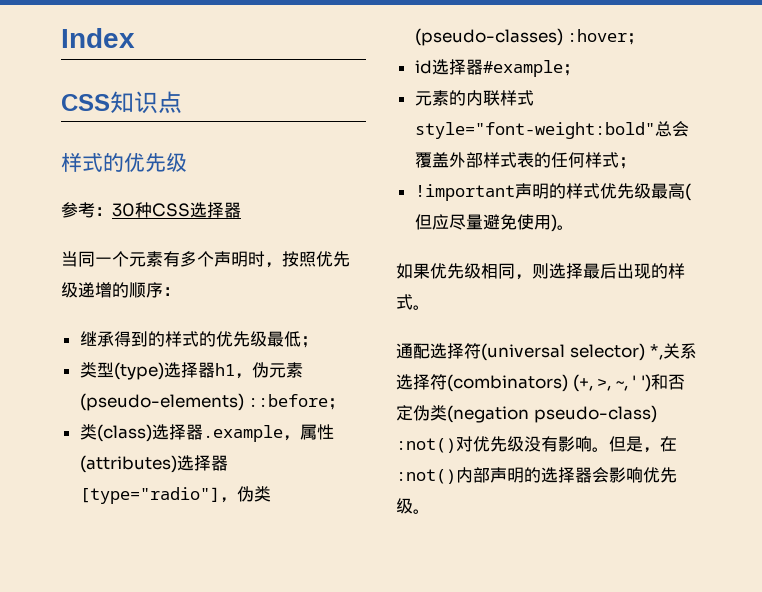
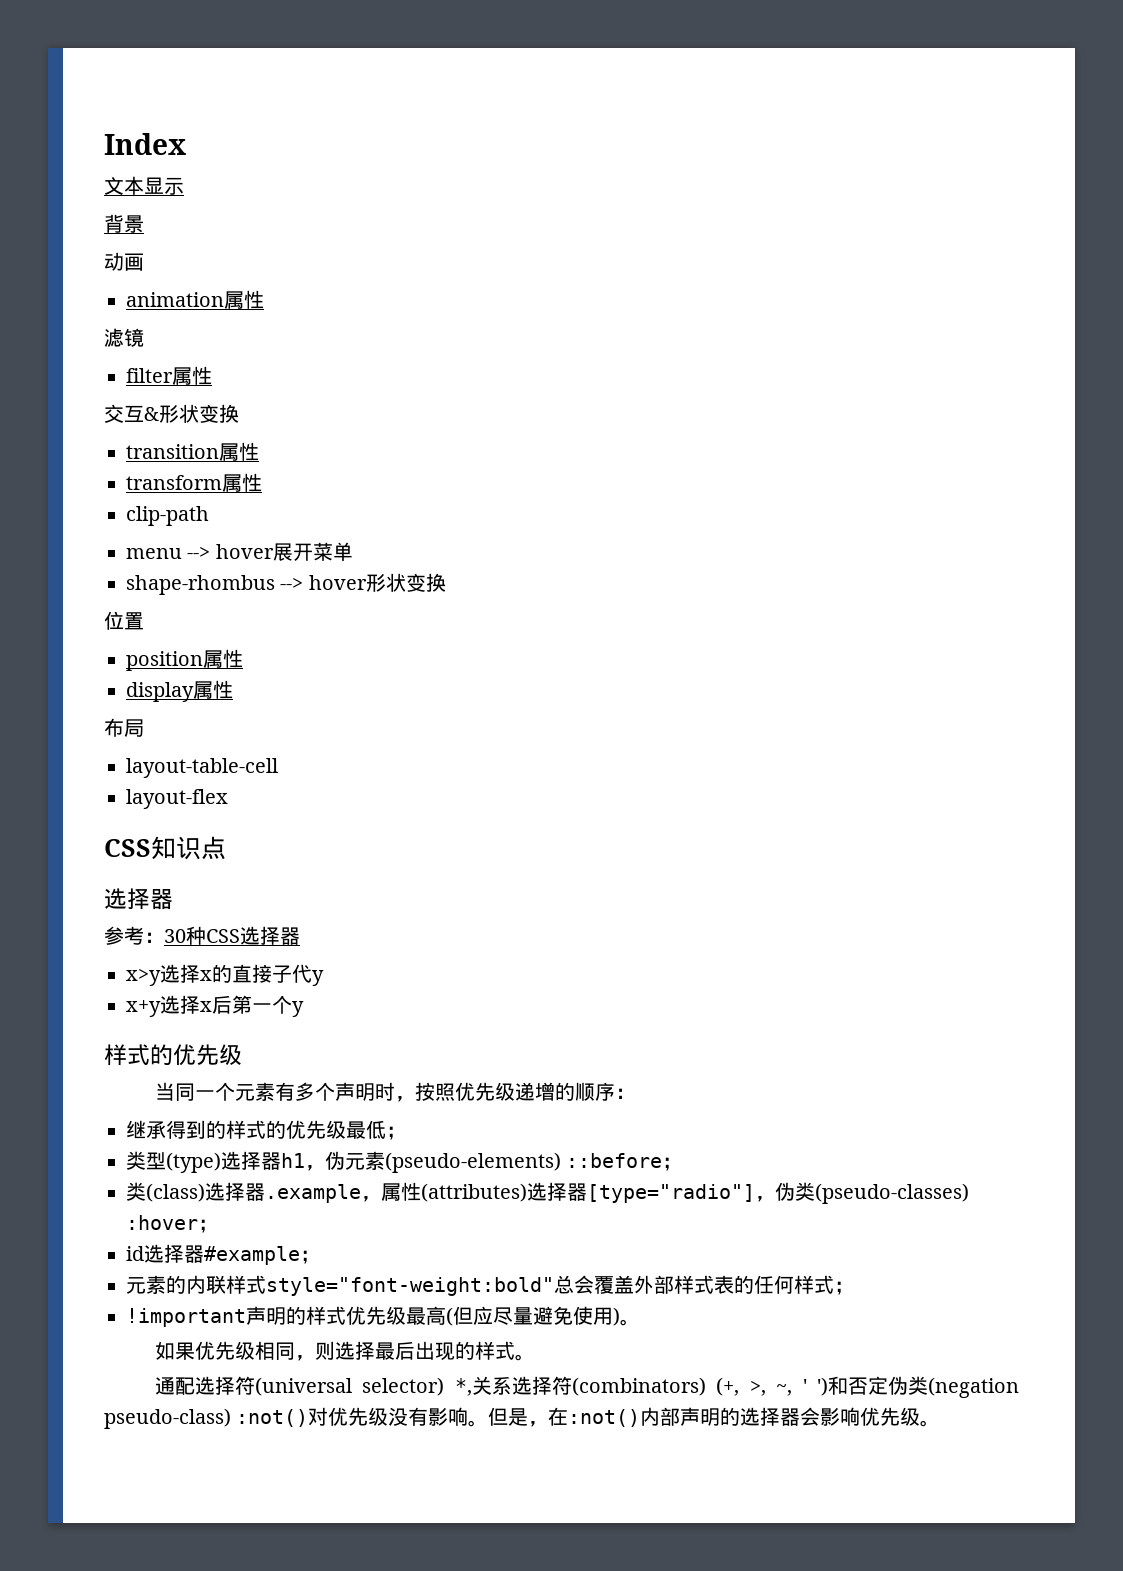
(135, 38) none -> [104,176,184,195] [104,214,144,233] [104,252,144,271] [126,290,264,309] [104,328,144,347] [126,366,212,385] [104,404,239,423] [126,442,259,461] [126,473,262,492] [126,506,209,526] [126,542,353,561] [126,573,446,595] [104,611,144,630] [126,649,243,671] [126,680,233,702] [104,718,144,737] [126,758,278,778] [126,789,228,809] // 文本显示 // 背景 // 动画 // animation属性 // 滤镜 // filter属性 // 交互&形状变换 // transition属性 // transform属性 // clip-path // menu --> hover展开菜单 // shape-rhombus --> hover形状变换 // 位置 // position属性 // display属性 // 布局 // layout-table-cell // layout-flex
[61,153,187,172] 样式的优先级 -> [104,888,173,910] 选择器
(241, 210) none -> [126,964,324,986] [126,995,304,1017] [104,1044,242,1066] // x>y选择x的直接子代y // x+y选择x后第一个y // 样式的优先级

